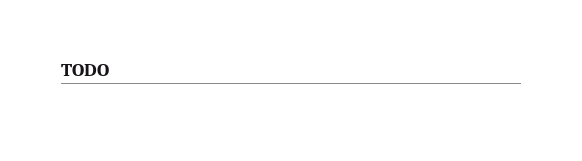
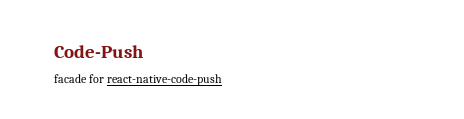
[61,64,109,76] TODO -> [54,45,144,58] [54,74,223,86] Code-Push // facade for react-native-code-push

